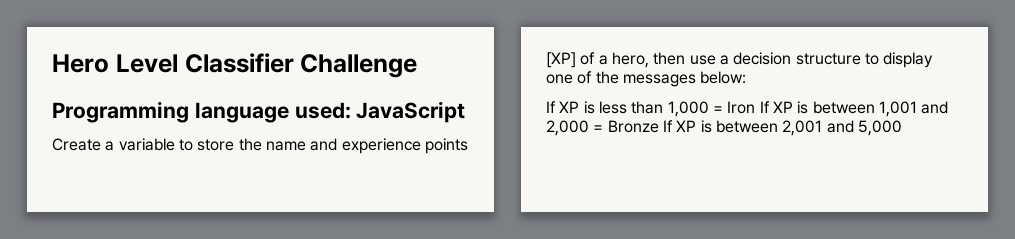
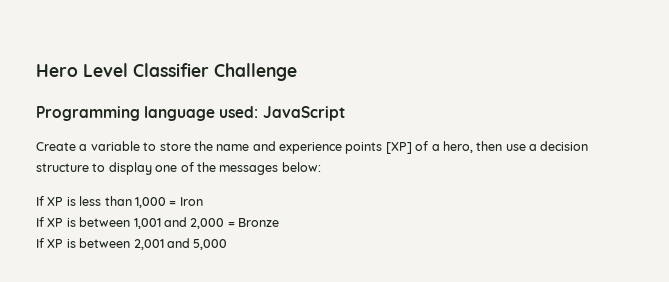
(756, 107) none -> (203, 201) //
(659, 126) none -> (279, 222) //

